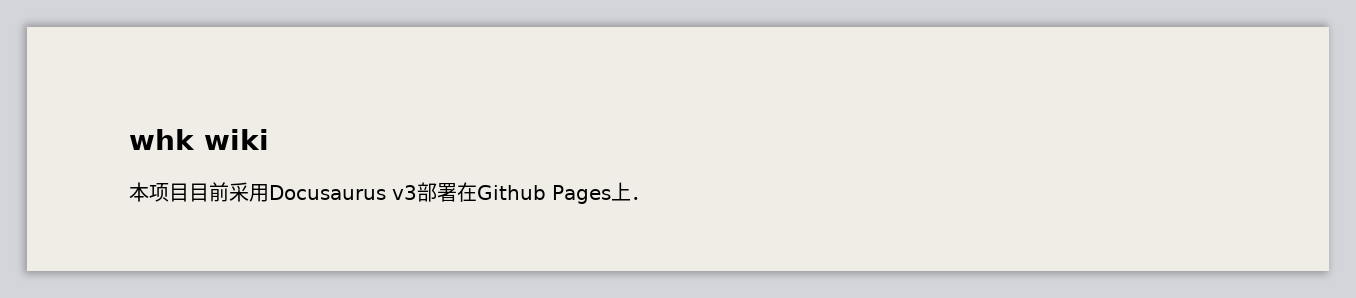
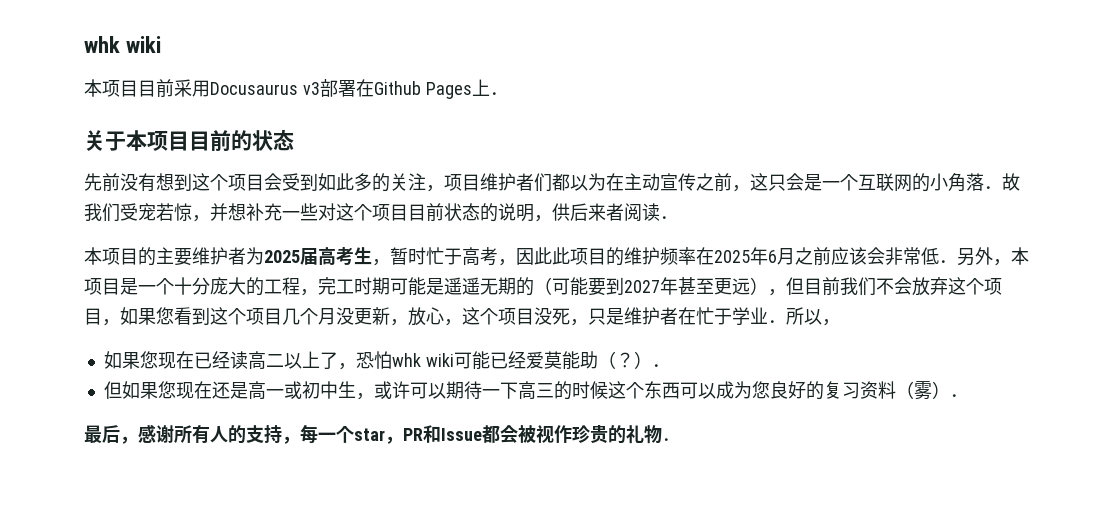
(651, 198) none -> [84,129,294,152] [84,173,1020,192] [84,203,678,222] [84,247,1029,266] [84,277,1002,296] [84,307,840,326] [103,351,670,370] [103,381,968,400] [84,424,680,444] // 关于本项目目前的状态 // 先前没有想到这个项目会受到如此多的关注，项目维护者们都以为在主动宣传之前，这只会是一个互联网的小角落．故我们受宠若惊，并想补充一些对这个项目目前状态的说明，供后来者阅读． // 本项目的主要维护者为2025届高考生，暂时忙于高考，因此此项目的维护频率在2025年6月之前应该会非常低．另外，本项目是一个十分庞大的工程，完工时期可能是遥遥无期的（可能要到2027年甚至更远），但目前我们不会放弃这个项目，如果您看到这个项目几个月没更新，放心，这个项目没死，只是维护者在忙于学业．所以， // 如果您现在已经读高二以上了，恐怕whk wiki可能已经爱莫能助（？）． // 但如果您现在还是高一或初中生，或许可以期待一下高三的时候这个东西可以成为您良好的复习资料（雾）． // 最后，感谢所有人的支持，每一个star，PR和Issue都会被视作珍贵的礼物．

